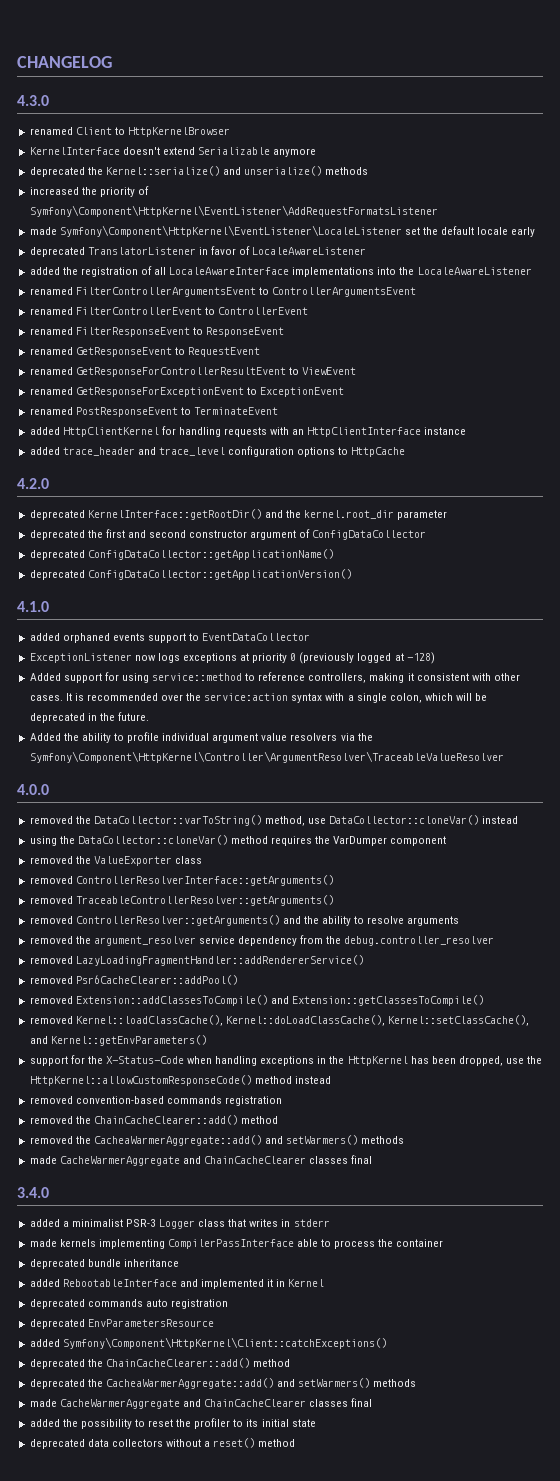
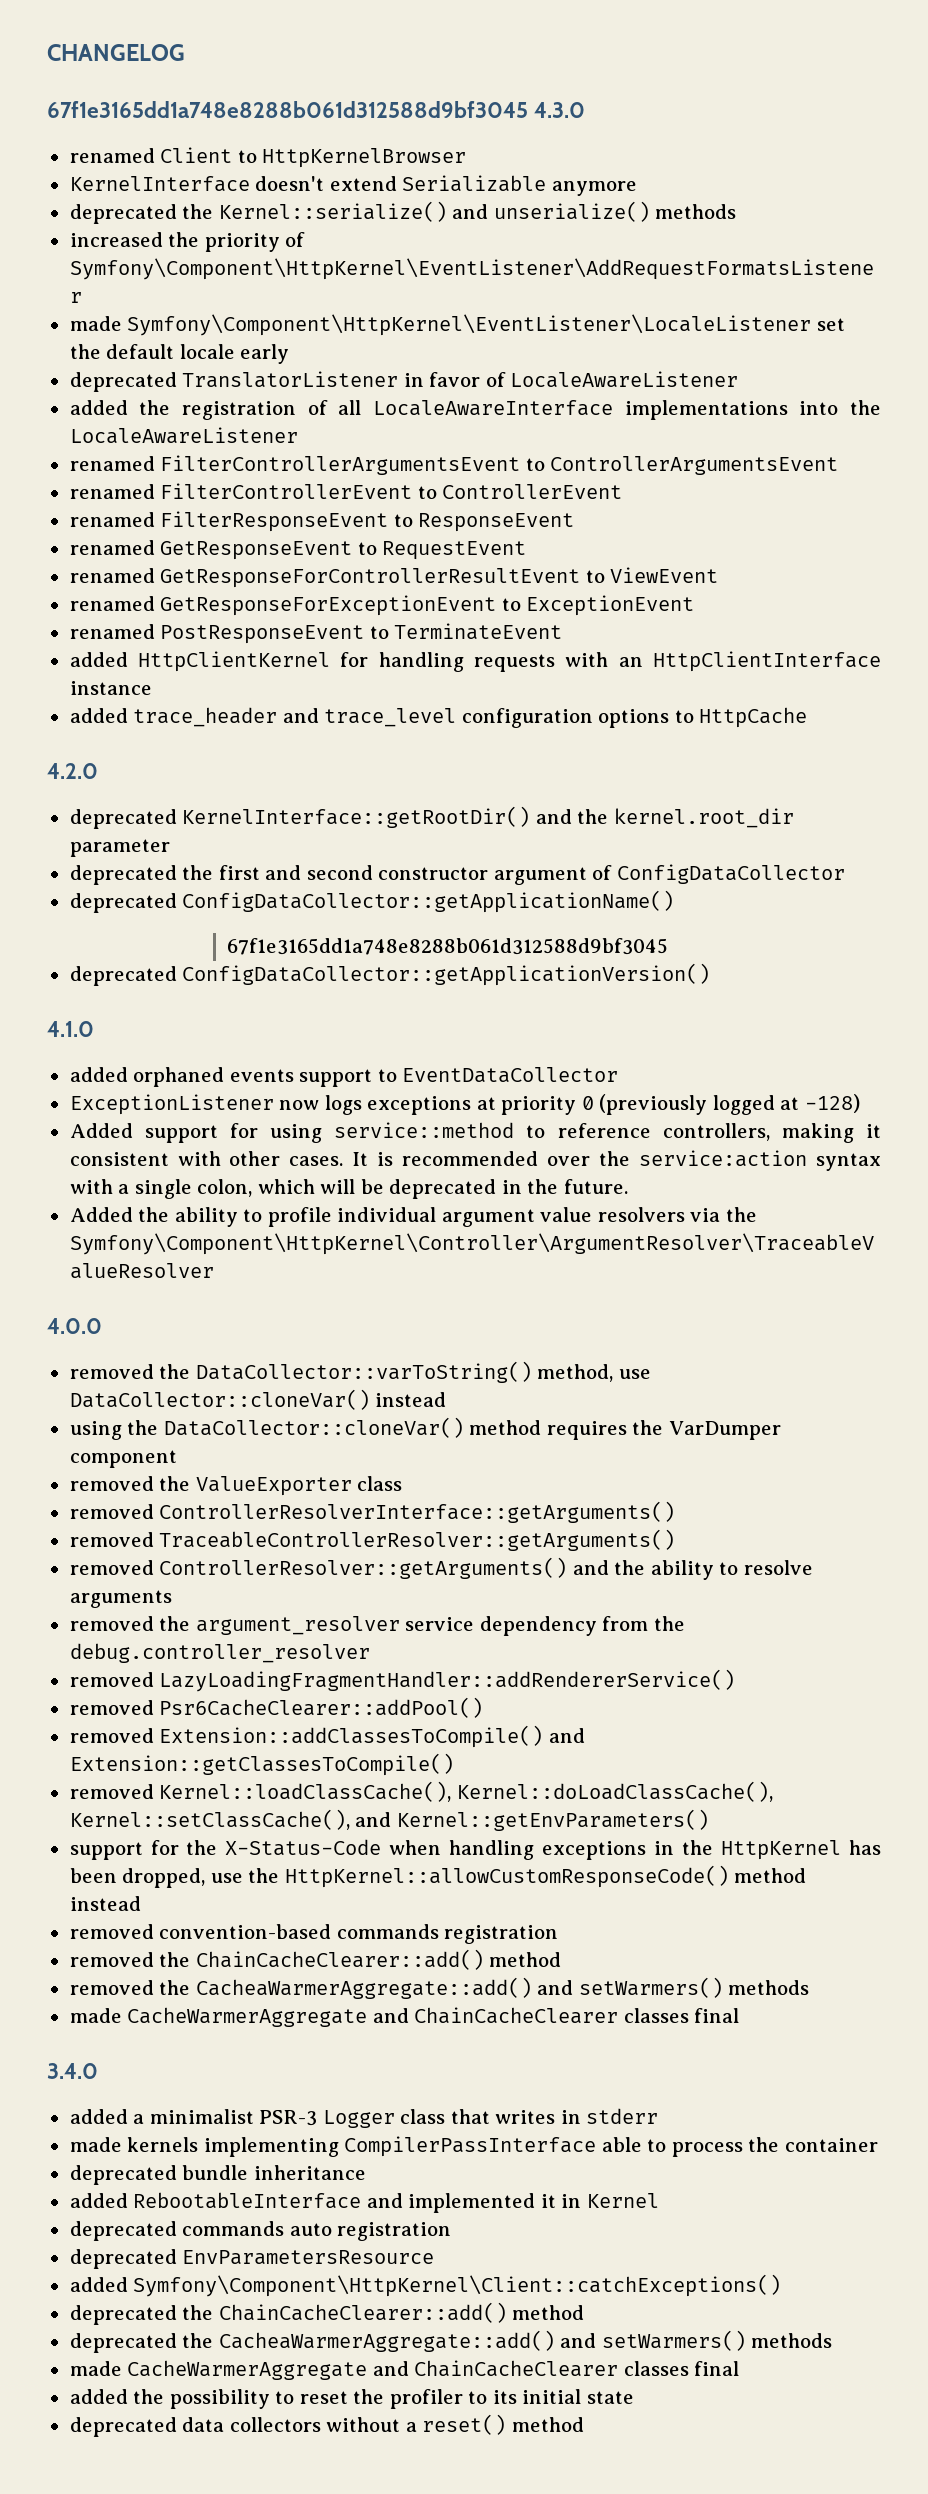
(112, 62) none -> [47,101,528,118] 67f1e3165dd1a748e8288b061d312588d9bf3045
(334, 554) none -> [227,938,669,955] // 67f1e3165dd1a748e8288b061d312588d9bf3045

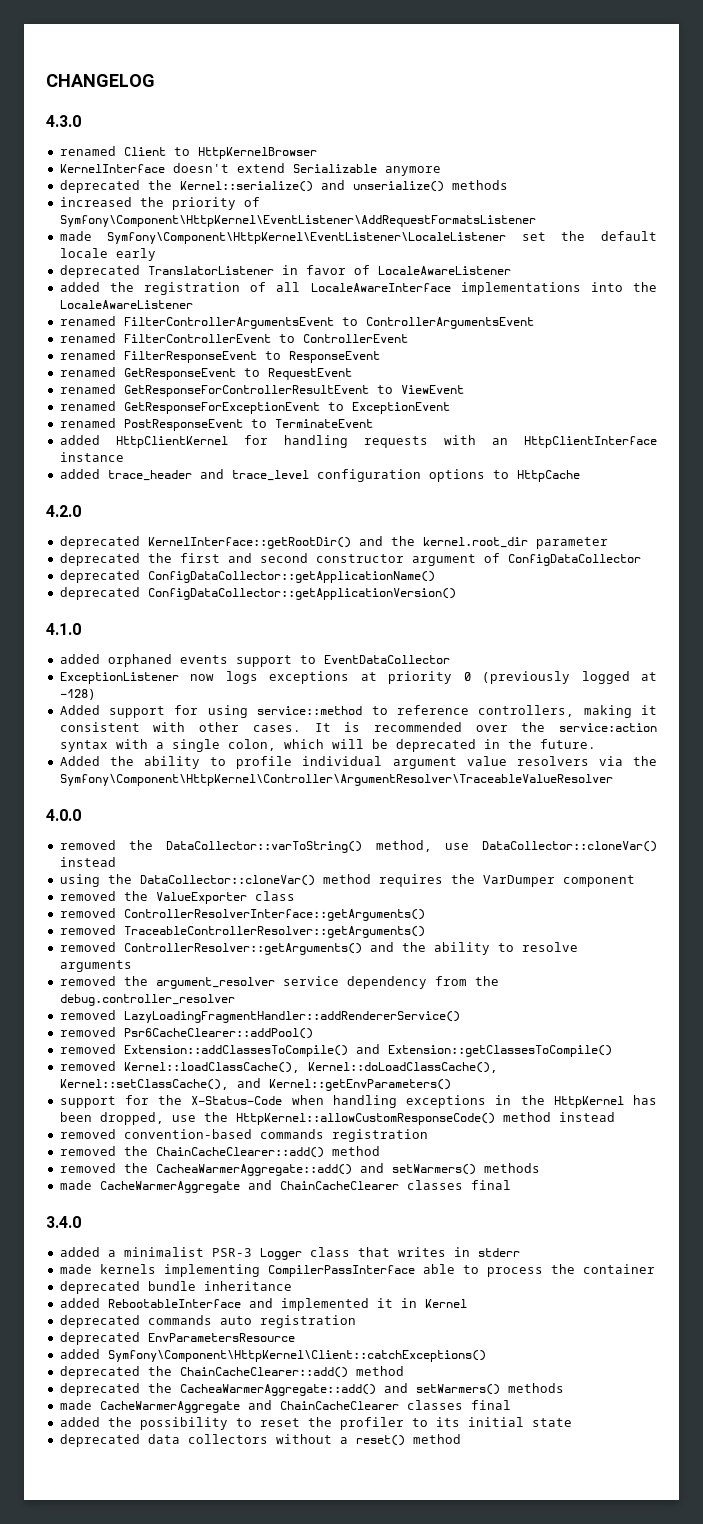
[47,101,528,118] 67f1e3165dd1a748e8288b061d312588d9bf3045 -> (155, 80) none
[227,938,669,955] // 67f1e3165dd1a748e8288b061d312588d9bf3045 -> (435, 577) none

